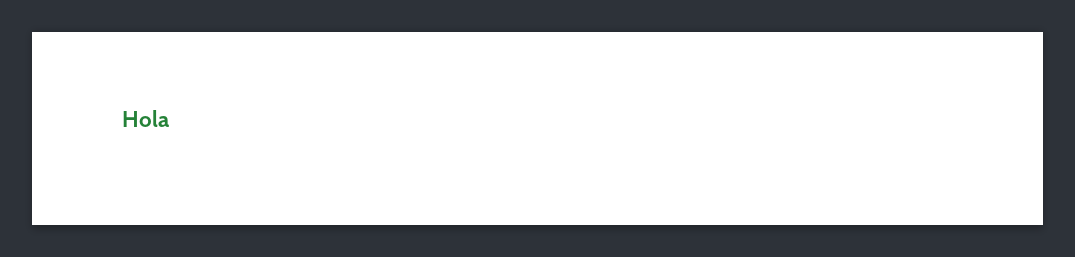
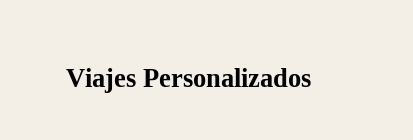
[122,110,169,127] Hola -> [66,68,312,93] Viajes Personalizados

